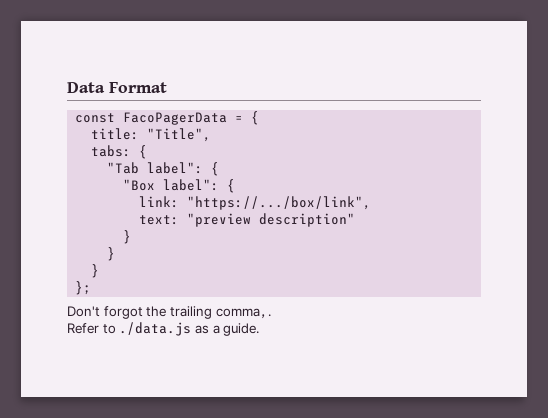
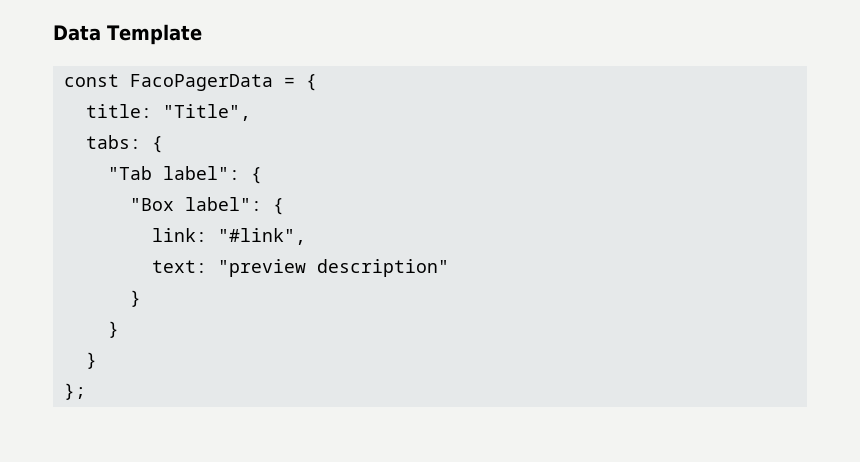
[109,82,167,93] Format -> [107,24,202,45] Template
[187,196,372,210] "https://.../box/link", -> [217,228,306,245] "#link",
[67,306,271,319] [67,322,260,336] // Don't forgot the trailing comma,. // Refer to ./data.js as a guide. -> (86, 391) none

